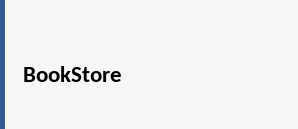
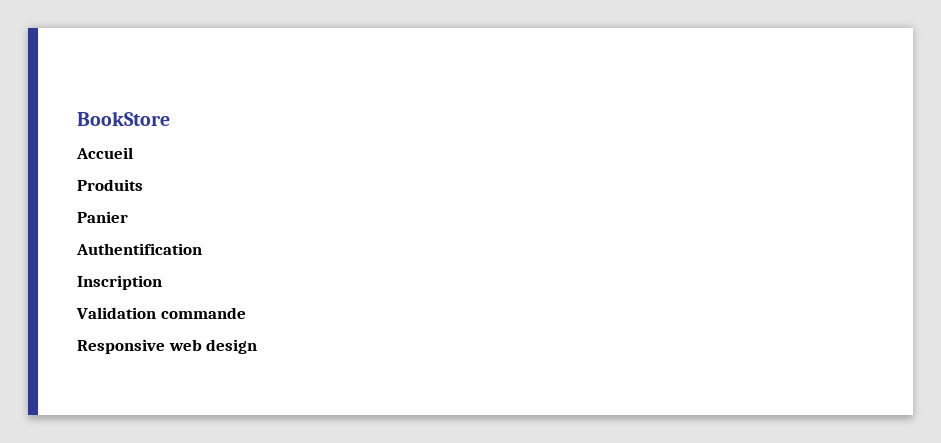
(122, 74) none -> [76,147,133,159] [77,179,143,191] [77,211,128,223] [76,243,202,255] [77,275,162,290] [76,307,246,319] [77,339,258,354] // Accueil // Produits // Panier // Authentification // Inscription // Validation commande // Responsive web design

